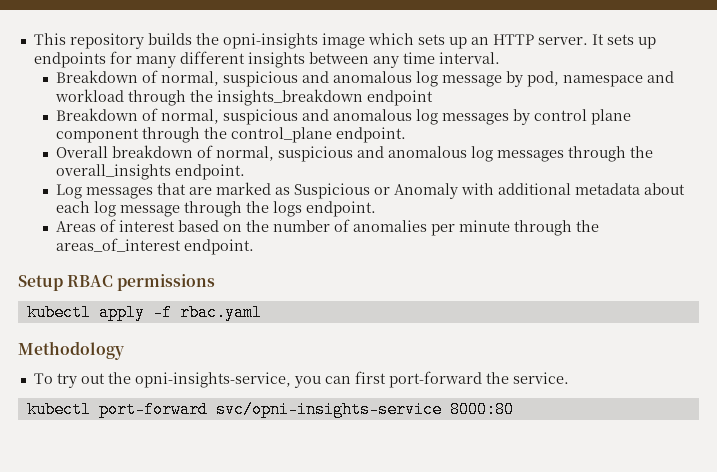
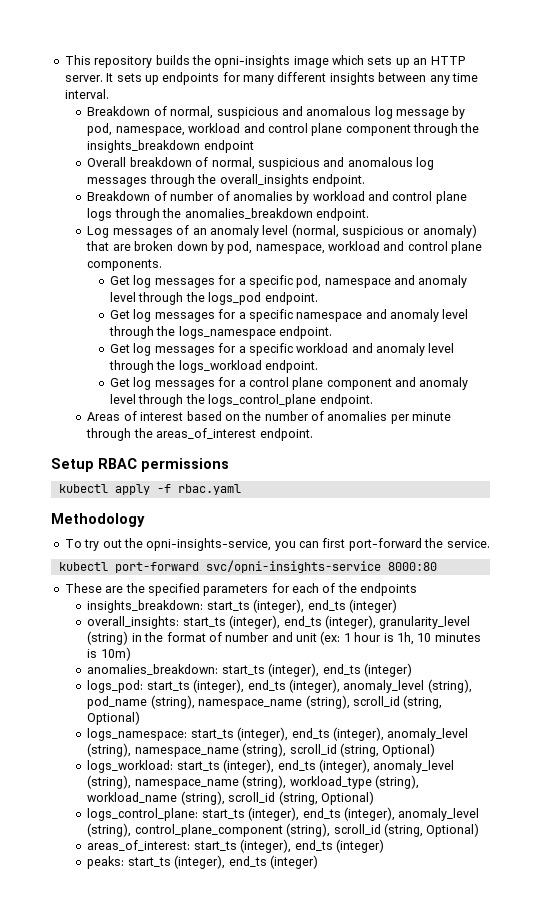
[563,71,675,87] [55,89,434,106] [56,108,531,125] namespace and workload through the insights_breakdown endpoint // Breakdown of normal, suspicious and anomalous log messages by -> [115,123,265,136] namespace, workload and
[231,127,407,143] control_plane endpoint. -> [87,140,254,153] insights_breakdown endpoint
[56,182,686,199] [56,201,303,217] Log messages that are marked as Suspicious or Anomaly with additional metadata about each log message through the logs -> [87,191,467,204] [87,208,369,221] [87,224,477,238] [86,241,483,254] [87,259,163,271] [110,275,468,288] [110,292,318,305] [110,309,469,322] [109,326,333,339] [110,343,455,356] [109,360,319,373] [110,377,469,390] [110,394,317,407] Breakdown of number of anomalies by workload and control plane logs through the anomalies_breakdown endpoint. // Log messages of an anomaly level (normal, suspicious or anomaly) that are broken down by pod, namespace, workload and control plane components. // Get log messages for a specific pod, namespace and anomaly level through the logs_pod endpoint. // Get log messages for a specific namespace and anomaly level through the logs_namespace endpoint. // Get log messages for a specific workload and anomaly level through the logs_workload endpoint. // Get log messages for a control plane component and anomaly level through the logs_control_plane
(514, 409) none -> [64,583,418,596] [87,599,397,613] [87,615,471,629] [87,631,481,645] [87,647,131,661] [87,663,412,677] [87,679,472,693] [87,695,443,709] [87,711,141,725] [87,727,469,741] [87,743,436,757] [87,759,455,773] [87,775,419,789] [87,791,374,805] [87,807,480,821] [87,823,480,837] [87,839,384,853] [87,855,318,869] // These are the specified parameters for each of the endpoints // insights_breakdown: start_ts (integer), end_ts (integer) // overall_insights: start_ts (integer), end_ts (integer), granularity_level (string) in the format of number and unit (ex: 1 hour is 1h, 10 minutes is 10m) // anomalies_breakdown: start_ts (integer), end_ts (integer) // logs_pod: start_ts (integer), end_ts (integer), anomaly_level (string), pod_name (string), namespace_name (string), scroll_id (string, Optional) // logs_namespace: start_ts (integer), end_ts (integer), anomaly_level (string), namespace_name (string), scroll_id (string, Optional) // logs_workload: start_ts (integer), end_ts (integer), anomaly_level (string), namespace_name (string), workload_type (string), workload_name (string), scroll_id (string, Optional) // logs_control_plane: start_ts (integer), end_ts (integer), anomaly_level (string), control_plane_component (string), scroll_id (string, Optional) // areas_of_interest: start_ts (integer), end_ts (integer) // peaks: start_ts (integer), end_ts (integer)

